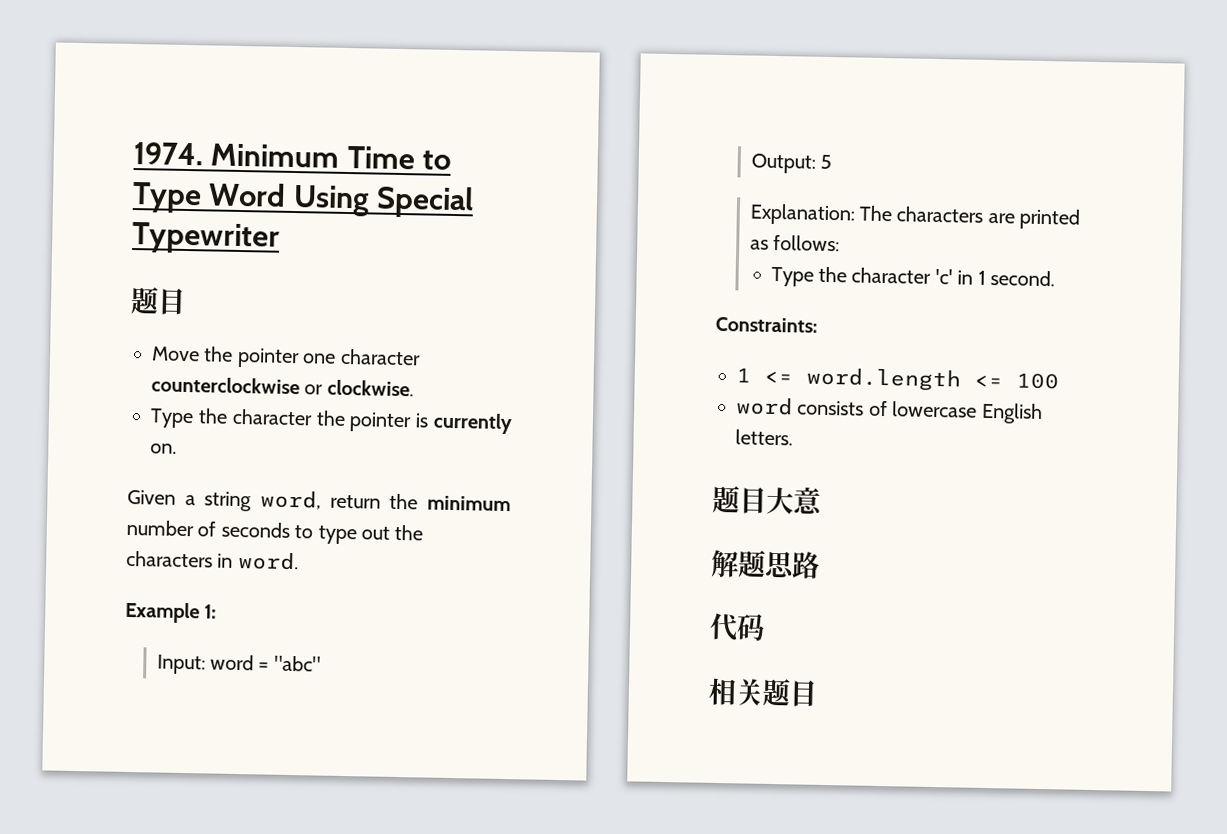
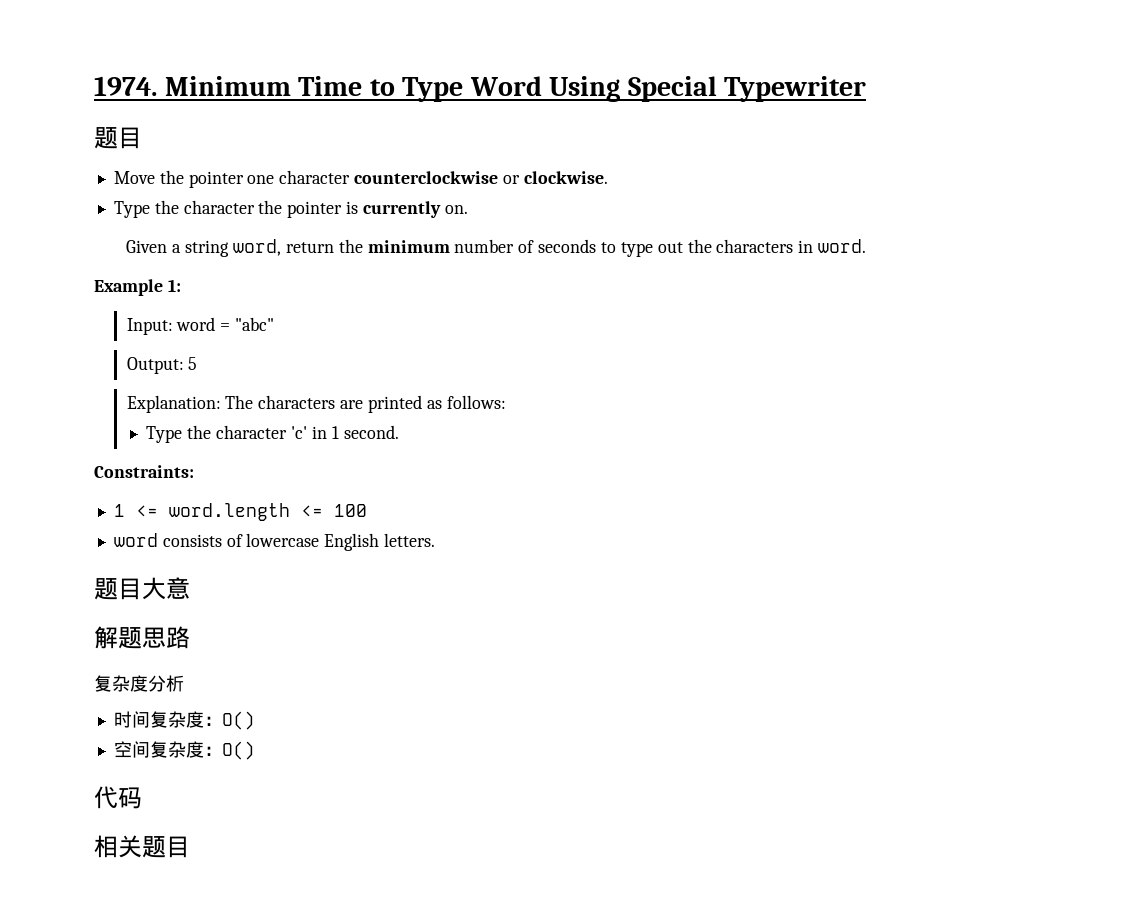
(820, 565) none -> [94,675,184,692] [113,711,255,730] [113,741,255,760] // 复杂度分析 // 时间复杂度：O() // 空间复杂度：O()

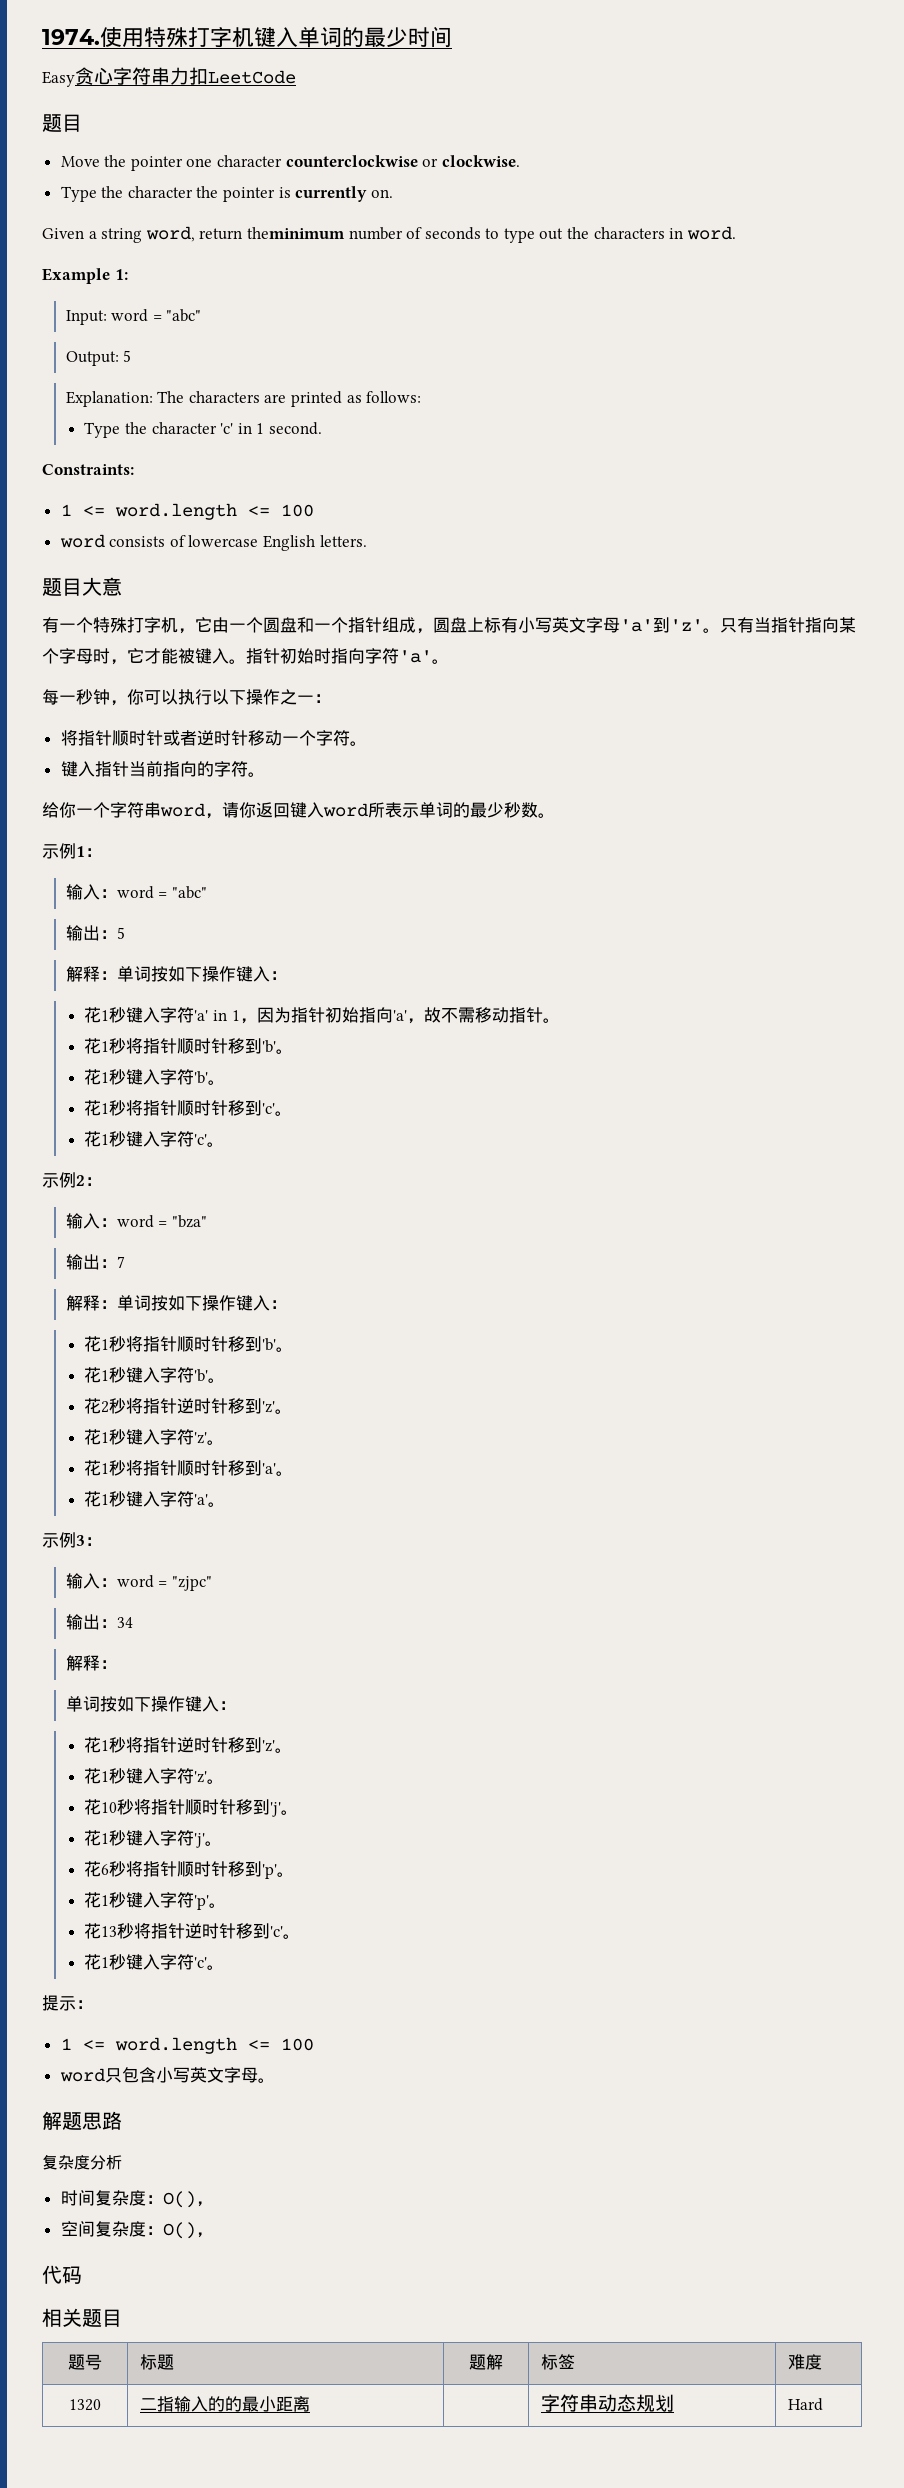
[164,76,867,102] Minimum Time to Type Word Using Special Typewriter -> [100,26,452,48] [42,67,296,87] 使用特殊打字机键入单词的最少时间 // Easy贪心字符串力扣LeetCode
[338,239,450,253] the minimum -> [246,227,345,239] theminimum
(190, 588) none -> [42,617,856,634] [42,648,449,665] [42,689,331,706] [60,730,367,746] [60,761,265,777] [42,802,555,819] [42,843,102,859] [65,884,207,900] [65,925,125,941] [65,966,287,982] [84,1007,560,1024] [84,1038,294,1054] [84,1069,226,1085] [84,1100,293,1116] [84,1131,225,1147] [42,1172,102,1188] [65,1213,207,1229] [65,1254,125,1270] [65,1295,287,1311] [84,1336,294,1352] [84,1367,226,1383] [84,1398,293,1414] [84,1429,225,1445] [84,1460,294,1476] [84,1491,226,1507] [42,1532,102,1548] [65,1573,212,1591] [65,1614,133,1630] [65,1655,117,1671] [65,1696,236,1712] [84,1737,293,1753] [84,1768,225,1784] [84,1799,299,1817] [84,1830,223,1848] [84,1861,295,1879] [84,1892,227,1910] [84,1923,301,1939] [84,1954,225,1970] [42,1995,93,2011] [60,2037,314,2054] [59,2067,275,2083] // 有一个特殊打字机，它由一个圆盘和一个指针组成，圆盘上标有小写英文字母'a'到'z'。只有当指针指向某个字母时，它才能被键入。指针初始时指向字符'a'。 // 每一秒钟，你可以执行以下操作之一： // 将指针顺时针或者逆时针移动一个字符。 // 键入指针当前指向的字符。 // 给你一个字符串word，请你返回键入word所表示单词的最少秒数。 // 示例1： // 输入：word = "abc" // 输出：5 // 解释：单词按如下操作键入： // 花1秒键入字符'a' in 1，因为指针初始指向'a'，故不需移动指针。 // 花1秒将指针顺时针移到'b'。 // 花1秒键入字符'b'。 // 花1秒将指针顺时针移到'c'。 // 花1秒键入字符'c'。 // 示例2： // 输入：word = "bza" // 输出：7 // 解释：单词按如下操作键入： // 花1秒将指针顺时针移到'b'。 // 花1秒键入字符'b'。 // 花2秒将指针逆时针移到'z'。 // 花1秒键入字符'z'。 // 花1秒将指针顺时针移到'a'。 // 花1秒键入字符'a'。 // 示例3： // 输入：word = "zjpc" // 输出：34 // 解释： // 单词按如下操作键入： // 花1秒将指针逆时针移到'z'。 // 花1秒键入字符'z'。 // 花10秒将指针顺时针移到'j'。 // 花1秒键入字符'j'。 // 花6秒将指针顺时针移到'p'。 // 花1秒键入字符'p'。 // 花13秒将指针逆时针移到'c'。 // 花1秒键入字符'c'。 // 提示： // 1 <= word.length <= 100 // word只包含小写英文字母。
(255, 720) none -> [195,2201,213,2207] ，
(255, 750) none -> [195,2232,213,2238] ，
(190, 847) none -> [68,2354,102,2370] [140,2354,175,2370] [469,2354,503,2370] [541,2354,576,2370] [788,2354,823,2370] [69,2399,101,2411] [140,2396,311,2412] [541,2394,675,2412] [788,2398,824,2411] // 题号 | 标题 | 题解 | 标签 | 难度 // 1320 | 二指输入的的最小距离 | | 字符串动态规划 | Hard

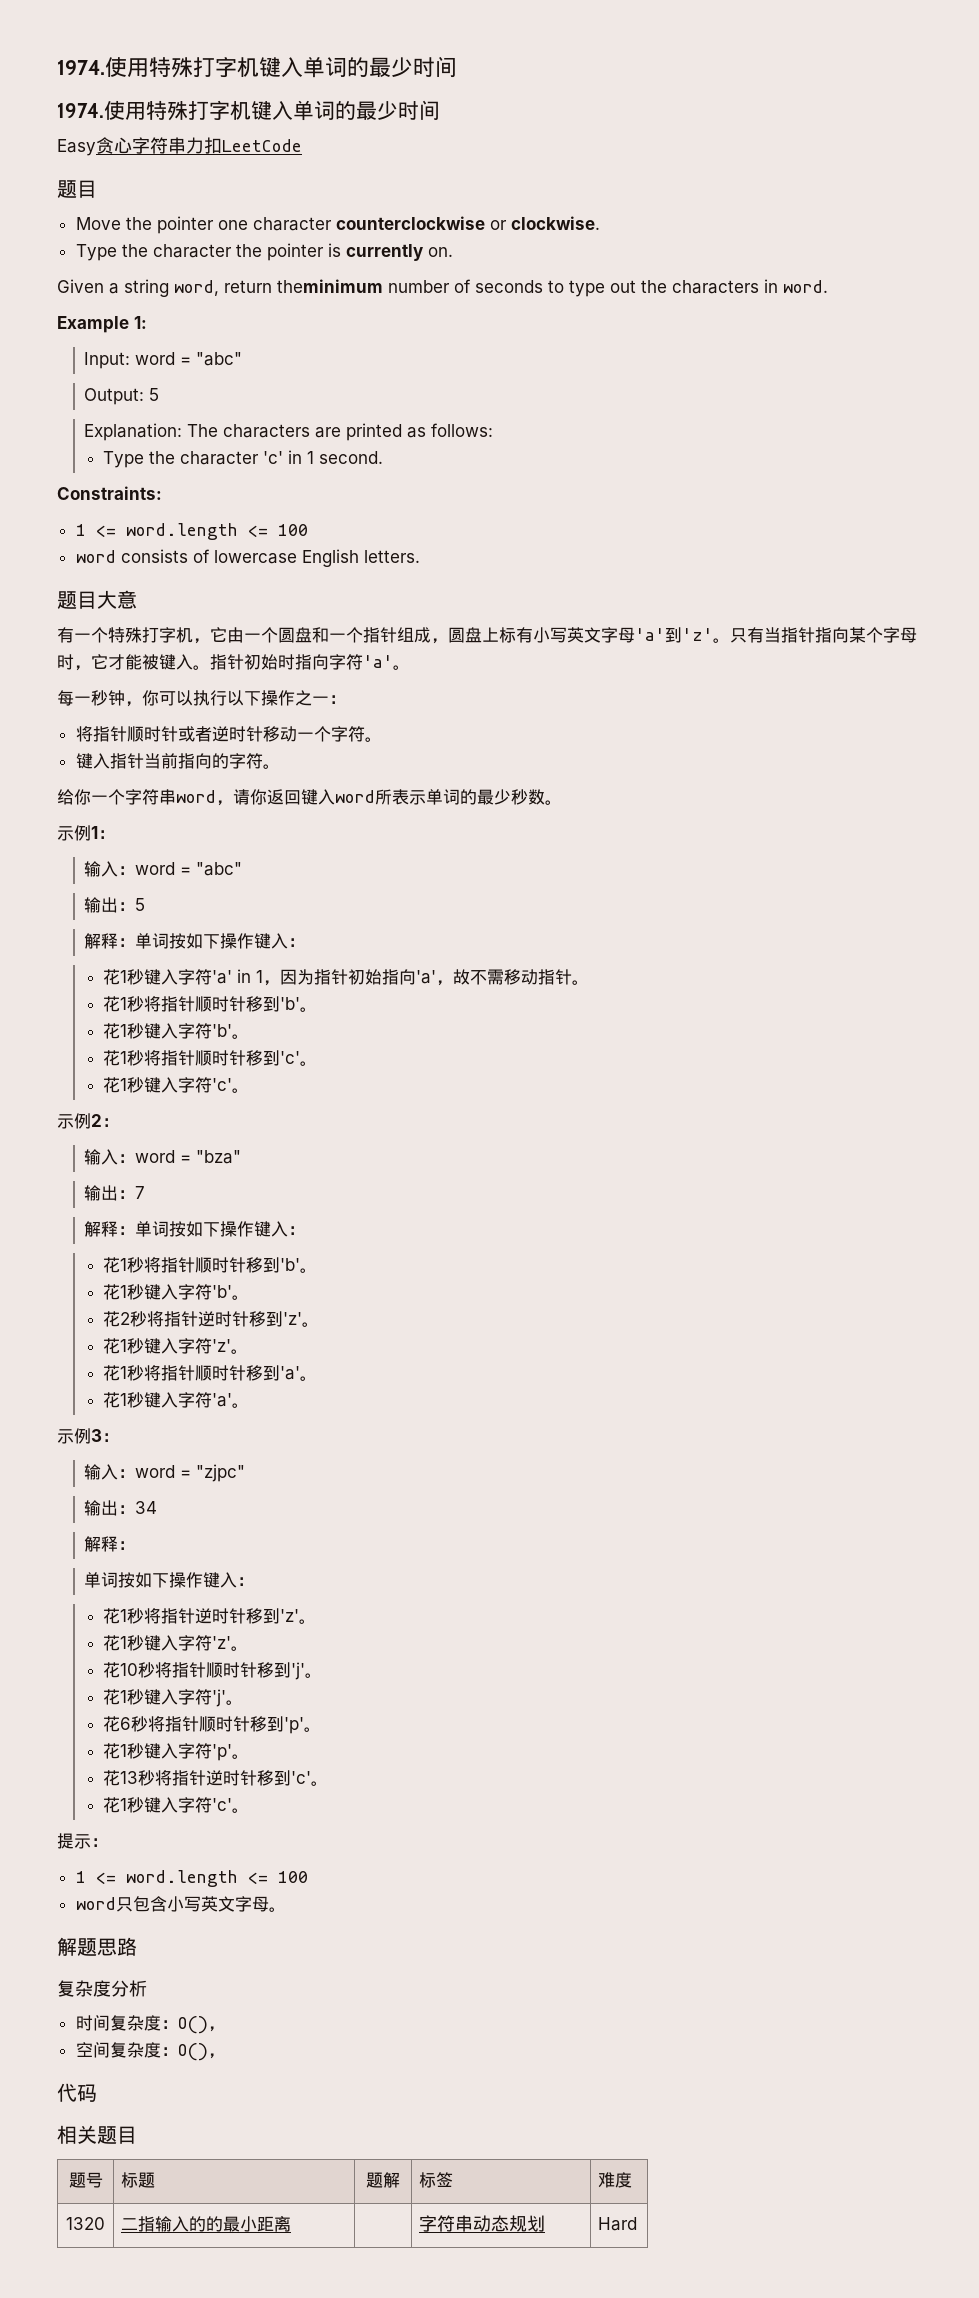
[42,26,452,48] 1974.使用特殊打字机键入单词的最少时间 -> [57,56,457,78] [57,100,440,121] 1974.使用特殊打字机键入单词的最少时间 // 1974.使用特殊打字机键入单词的最少时间

